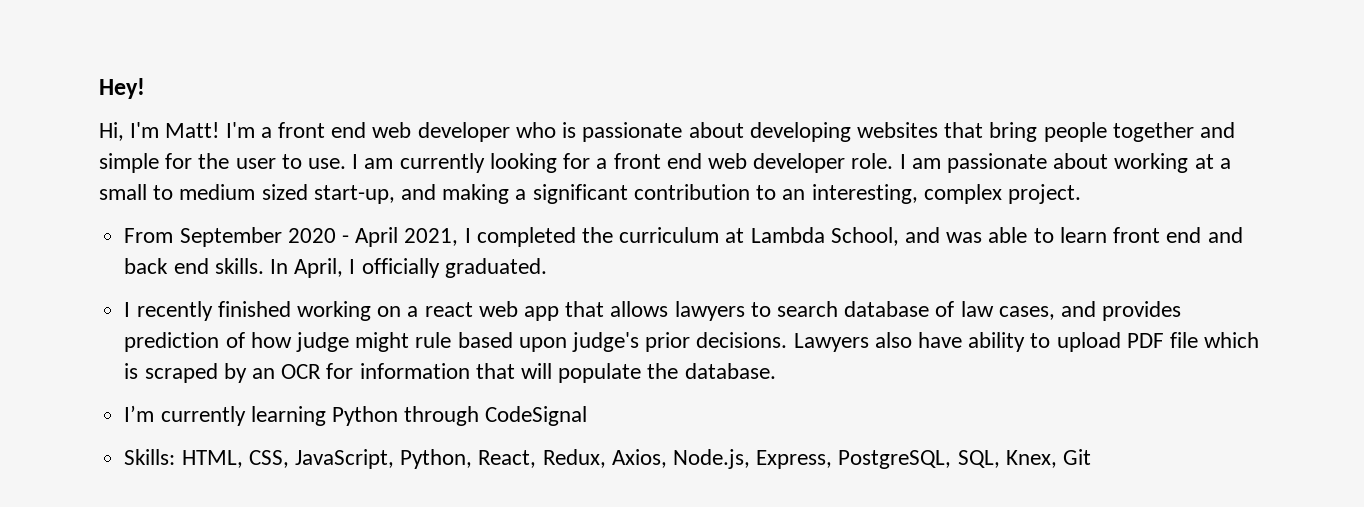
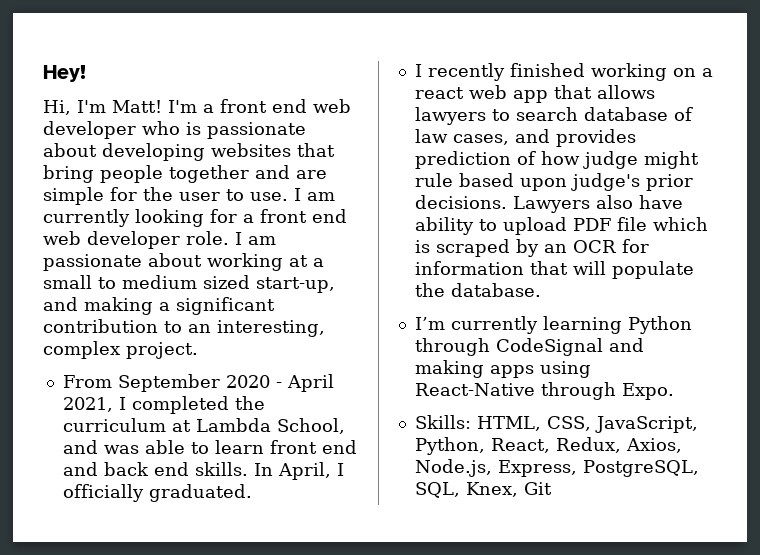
(1235, 130) none -> [296,170,327,179] are
(588, 416) none -> [608,338,644,352] [414,360,591,378] [414,382,674,400] and making apps using React-Native through Expo.

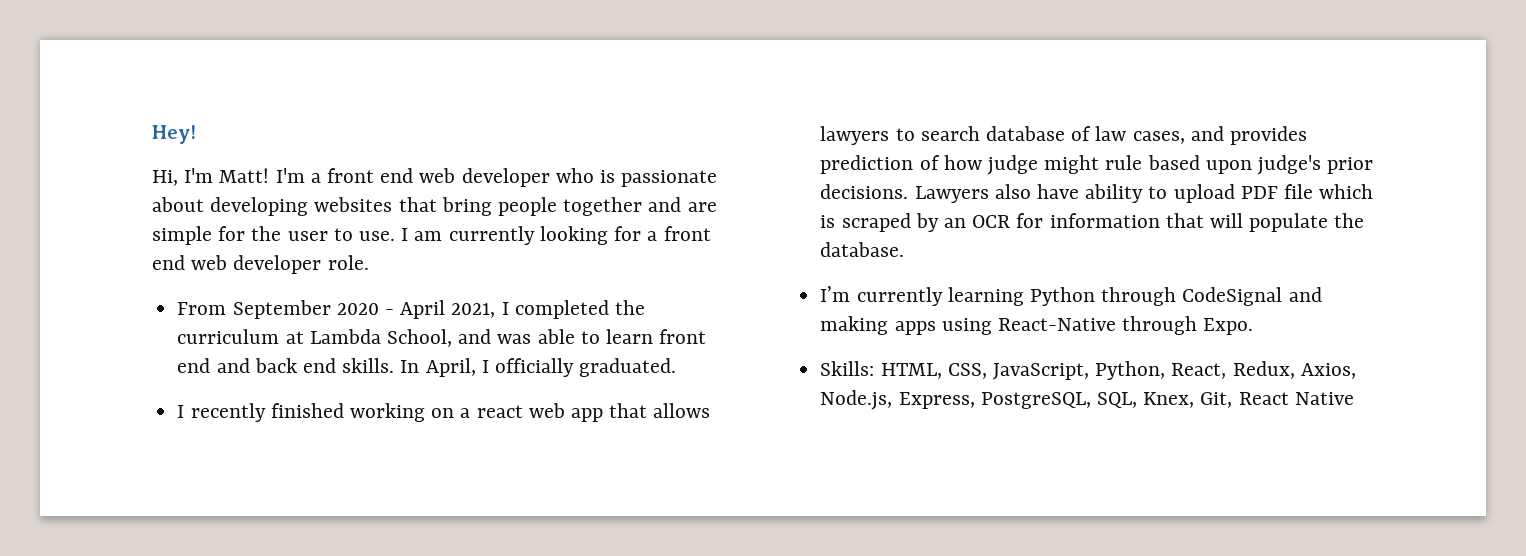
[235,232,276,245] [43,253,324,271] [43,275,335,293] [43,297,275,315] [43,319,325,337] [43,341,198,359] I am passionate about working at a small to medium sized start-up, and making a significant contribution to an interesting, complex project. -> (369, 262) none
[523,482,552,495] Git -> [1200,392,1354,408] Git, React Native

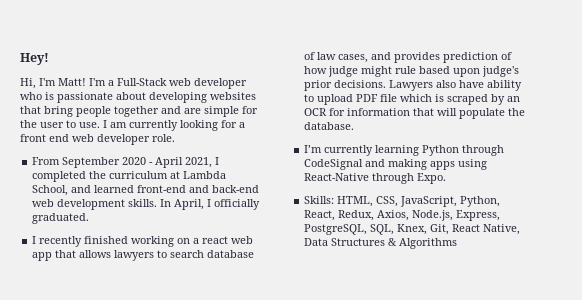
[327,168,414,183] front end -> [117,78,167,86] Full-Stack
[497,329,707,344] [177,358,336,373] was able to learn front end and back end -> [94,185,260,193] [32,199,126,210] learned front-end and back-end web development
[1294,392,1354,405] Native -> [483,224,521,235] [304,238,458,249] Native, Data Structures & Algorithms

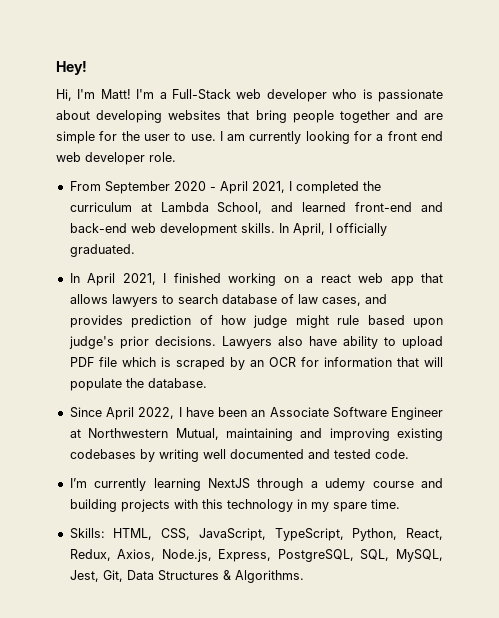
[32,236,83,247] I recently -> [69,273,167,286] In April 2021, I
[304,145,505,156] [304,159,488,170] [304,173,447,184] I’m currently learning Python through CodeSignal and making apps using React-Native through Expo. -> [69,407,443,420] [69,428,443,441] [69,449,409,462] [69,478,443,491] [69,499,400,512] Since April 2022, I have been an Associate Software Engineer at Northwestern Mutual, maintaining and improving existing codebases by writing well documented and tested code. // I’m currently learning NextJS through a udemy course and building projects with this technology in my spare time.
(458, 201) none -> [274,528,344,541] TypeScript,
[397,224,521,235] Knex, Git, React Native, -> [396,549,443,562] [69,570,123,582] MySQL, Jest, Git,
[399,238,458,249] Algorithms -> [234,570,304,583] Algorithms.

